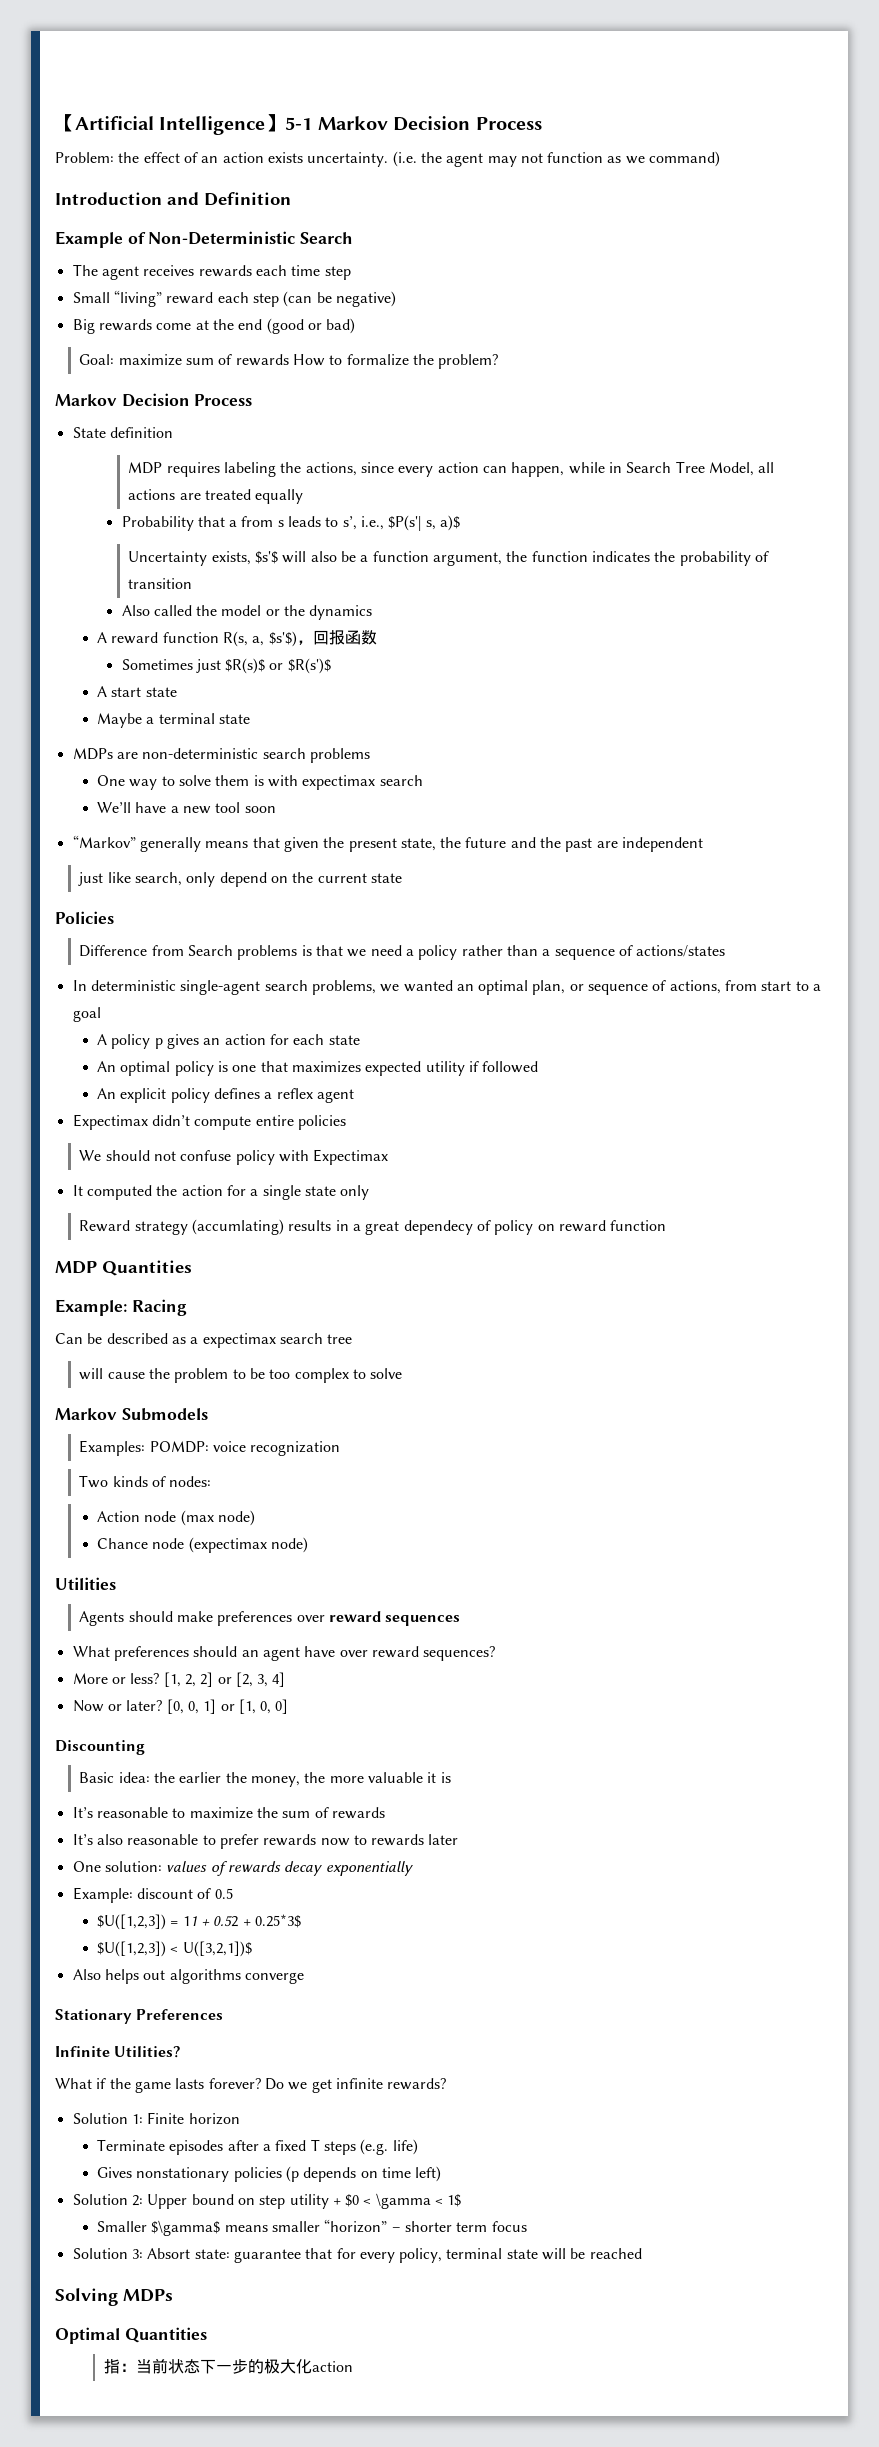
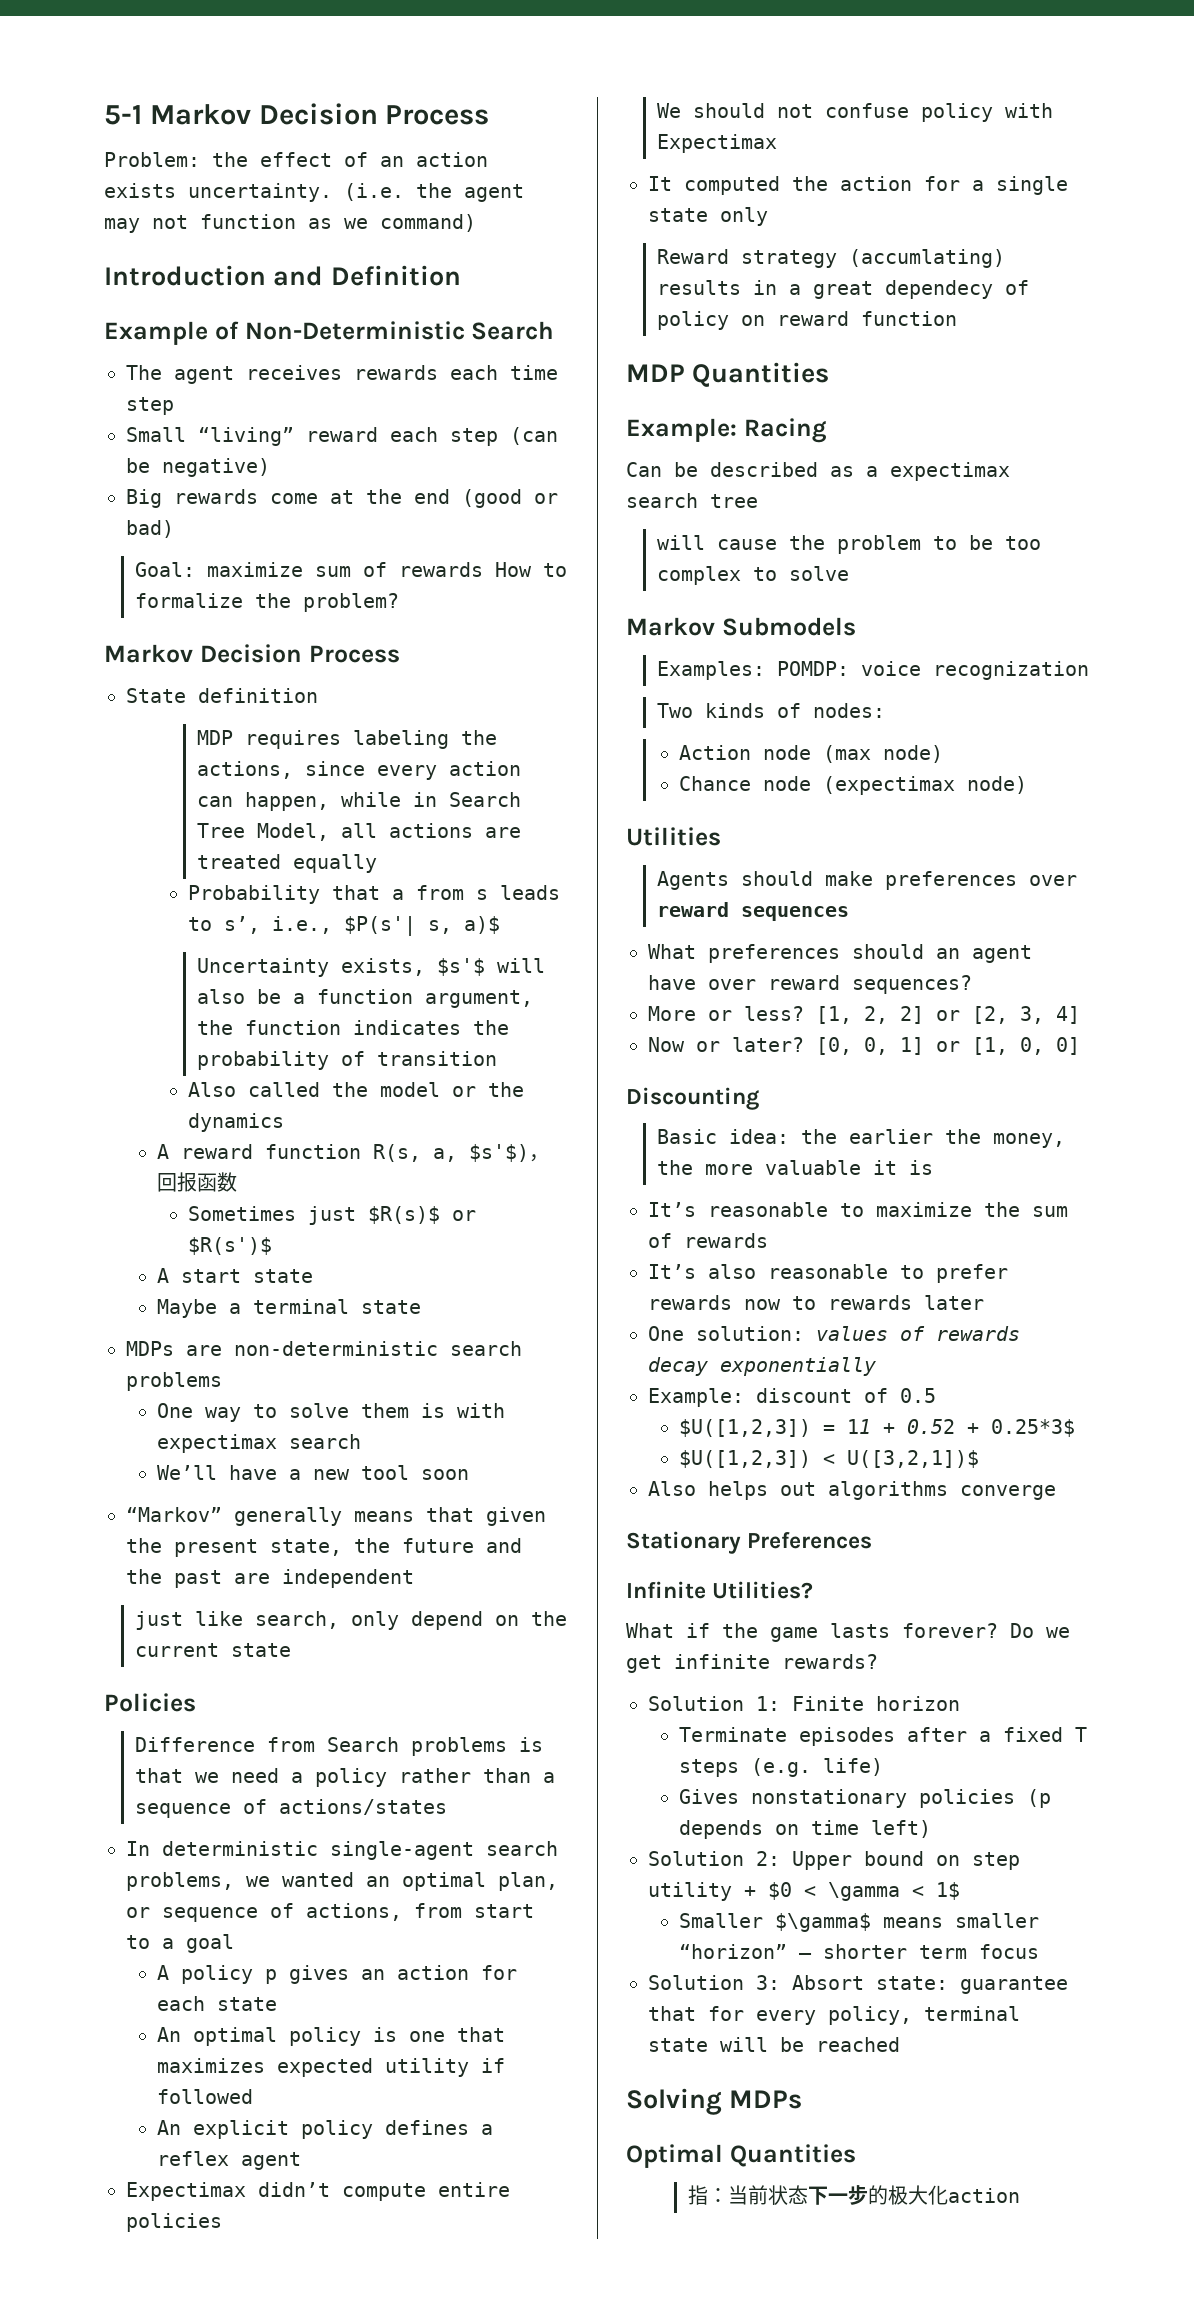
[55,114,286,135] 【Artificial Intelligence】 -> (104, 115) none

